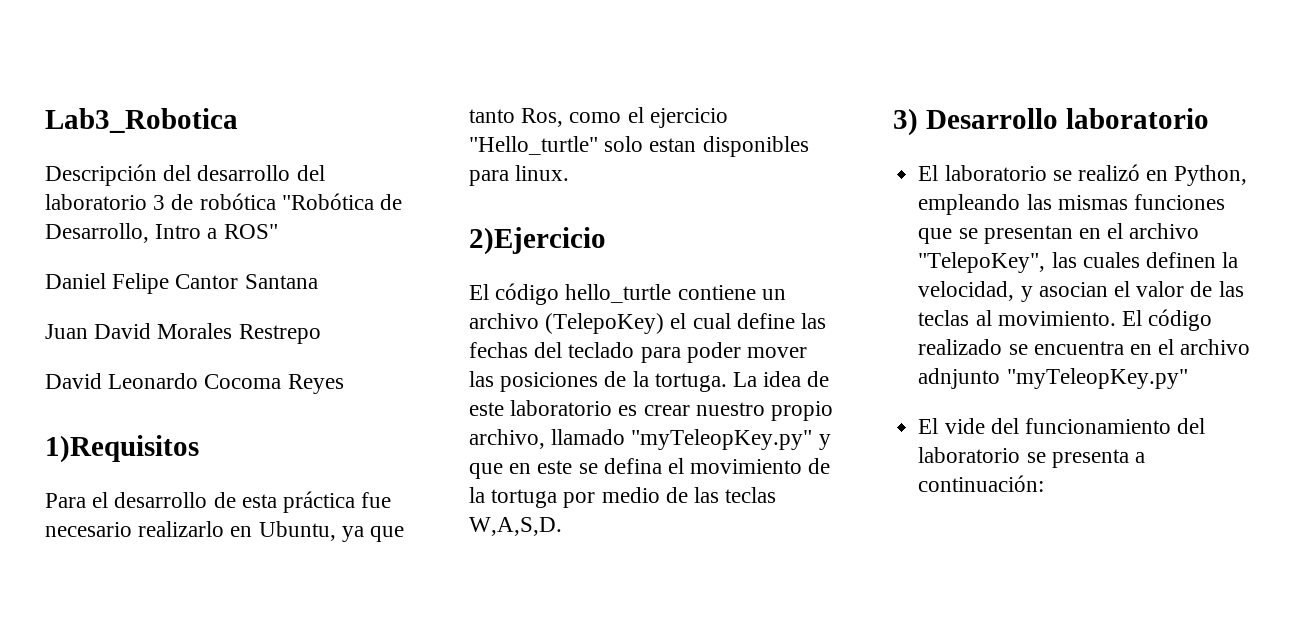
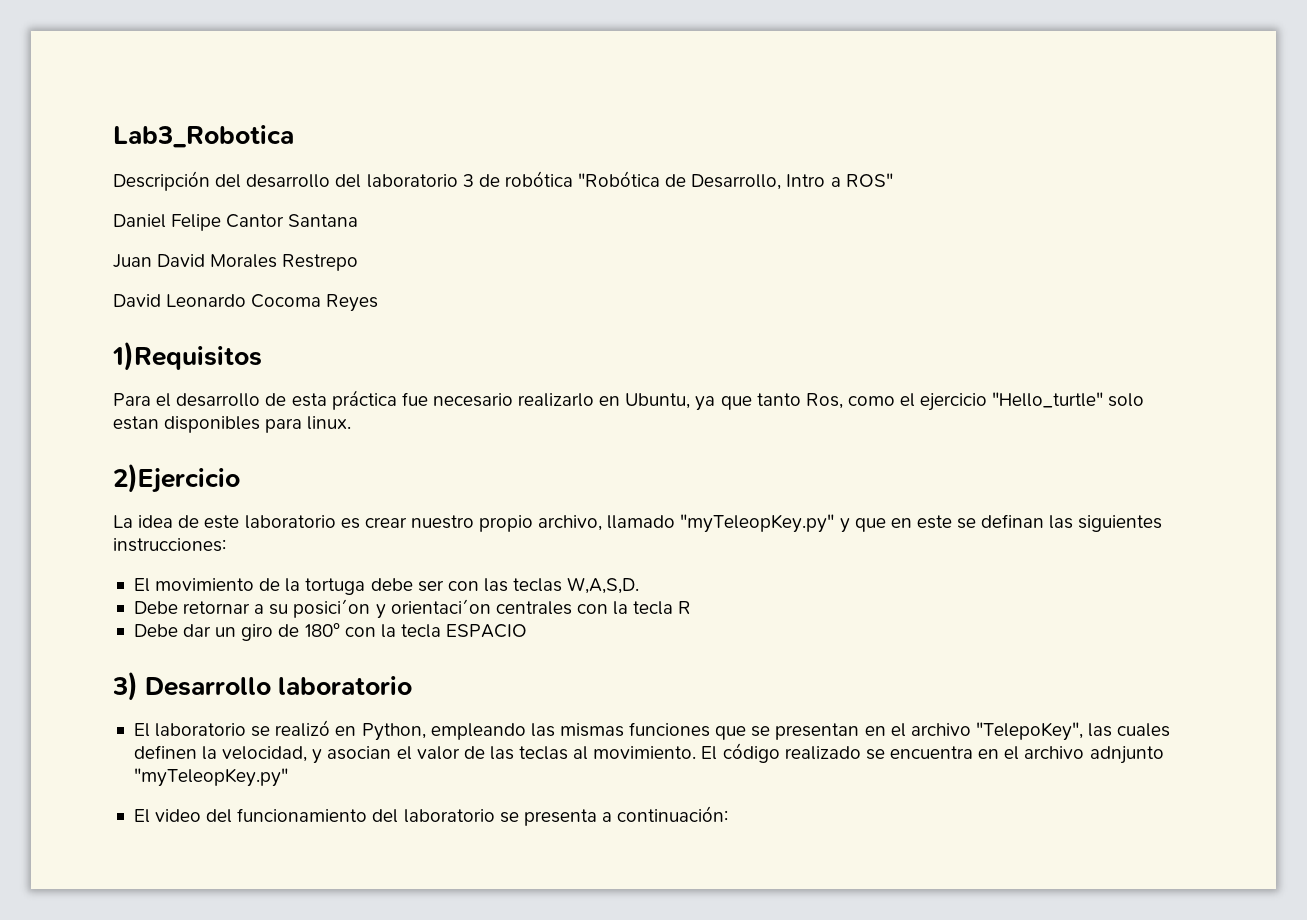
[469,283,786,305] [469,313,827,334] [469,342,808,363] [469,371,727,392] El código hello_turtle contiene un archivo (TelepoKey) el cual define las fechas del teclado para poder mover las posiciones de la tortuga. -> (240, 478) none
[603,458,685,474] defina el -> [981,514,1163,532] [113,538,226,552] [133,578,150,592] definan las siguientes instrucciones: // El
[563,487,688,508] por medio de -> [370,578,479,592] debe ser con
(562, 526) none -> [133,599,692,619] [133,623,528,641] // Debe retornar a su posici´on y orientaci´on centrales con la tecla R // Debe dar un giro de 180° con la tecla ESPACIO
[944,418,985,434] vide -> [155,809,202,822] video

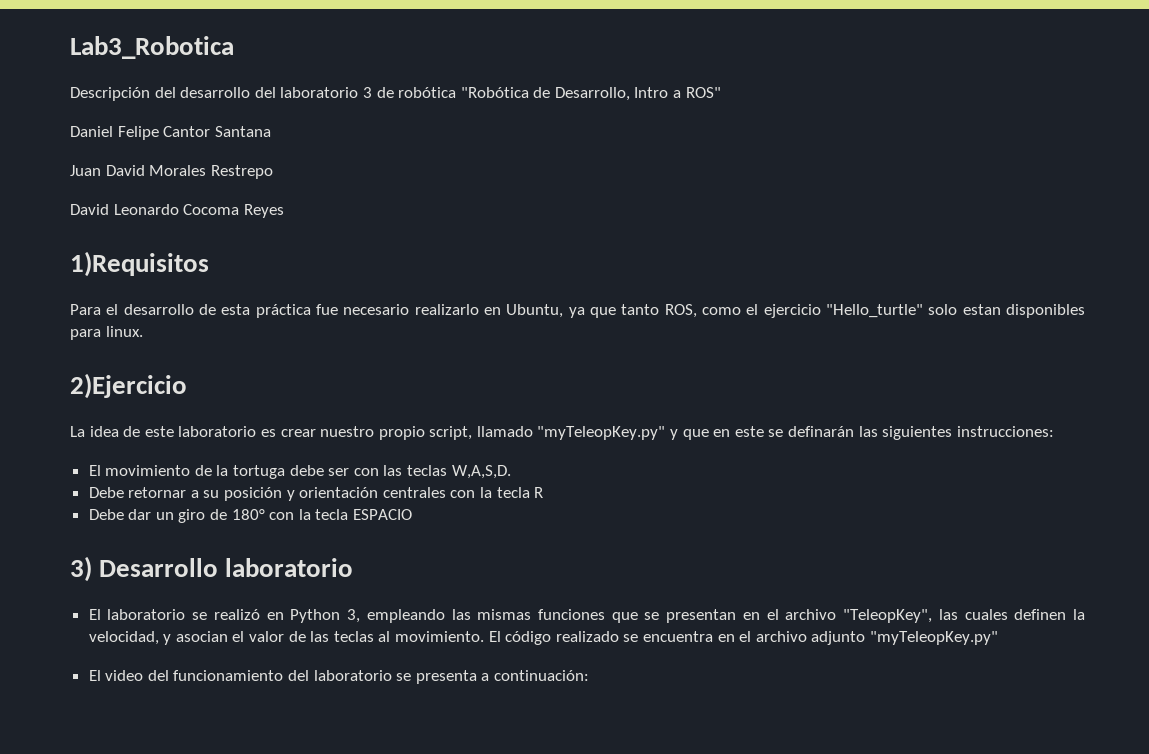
[805,393,843,409] Ros, -> [664,304,697,318] ROS,
[538,515,603,531] archivo, -> [429,426,473,440] script,
[981,514,1045,528] definan -> [788,426,855,437] definarán
[293,599,491,619] posici´on y orientaci´on -> [224,487,379,501] posición y orientación
[361,723,426,741] Python, -> [290,609,361,623] Python 3,
[975,722,1083,741] "TelepoKey", -> [843,609,933,623] "TeleopKey",
[1089,746,1164,764] adnjunto -> [811,631,866,645] adjunto

